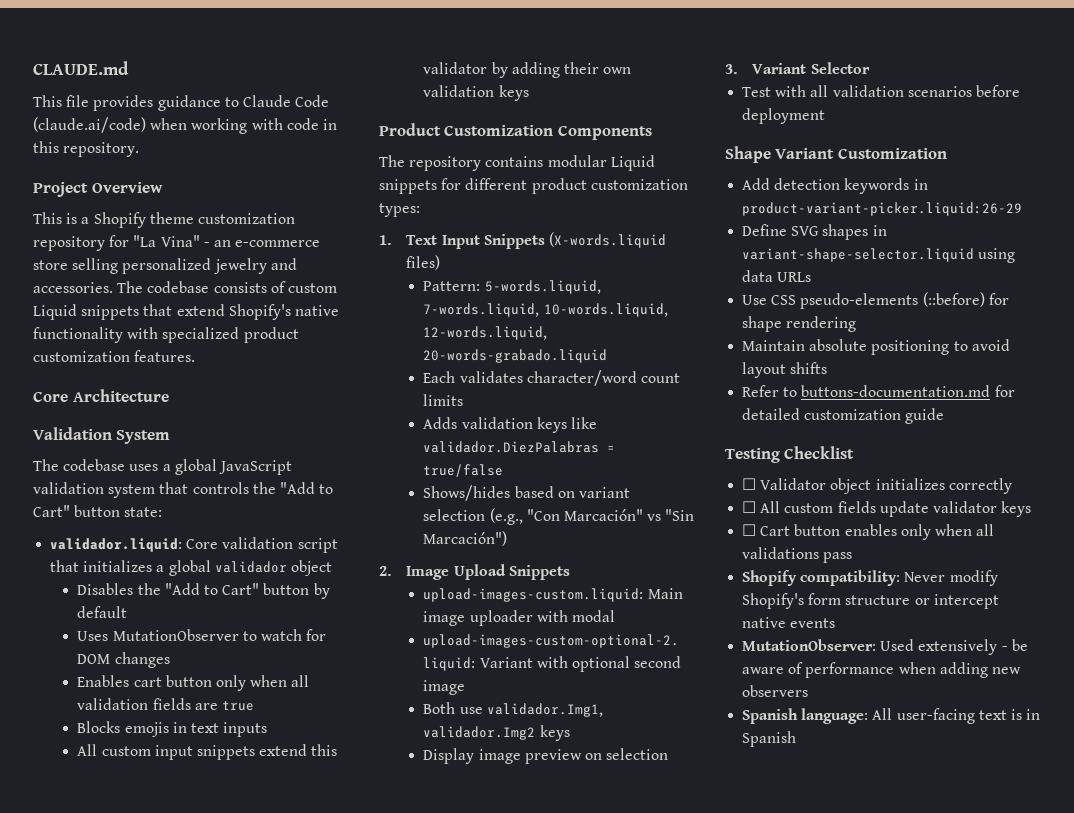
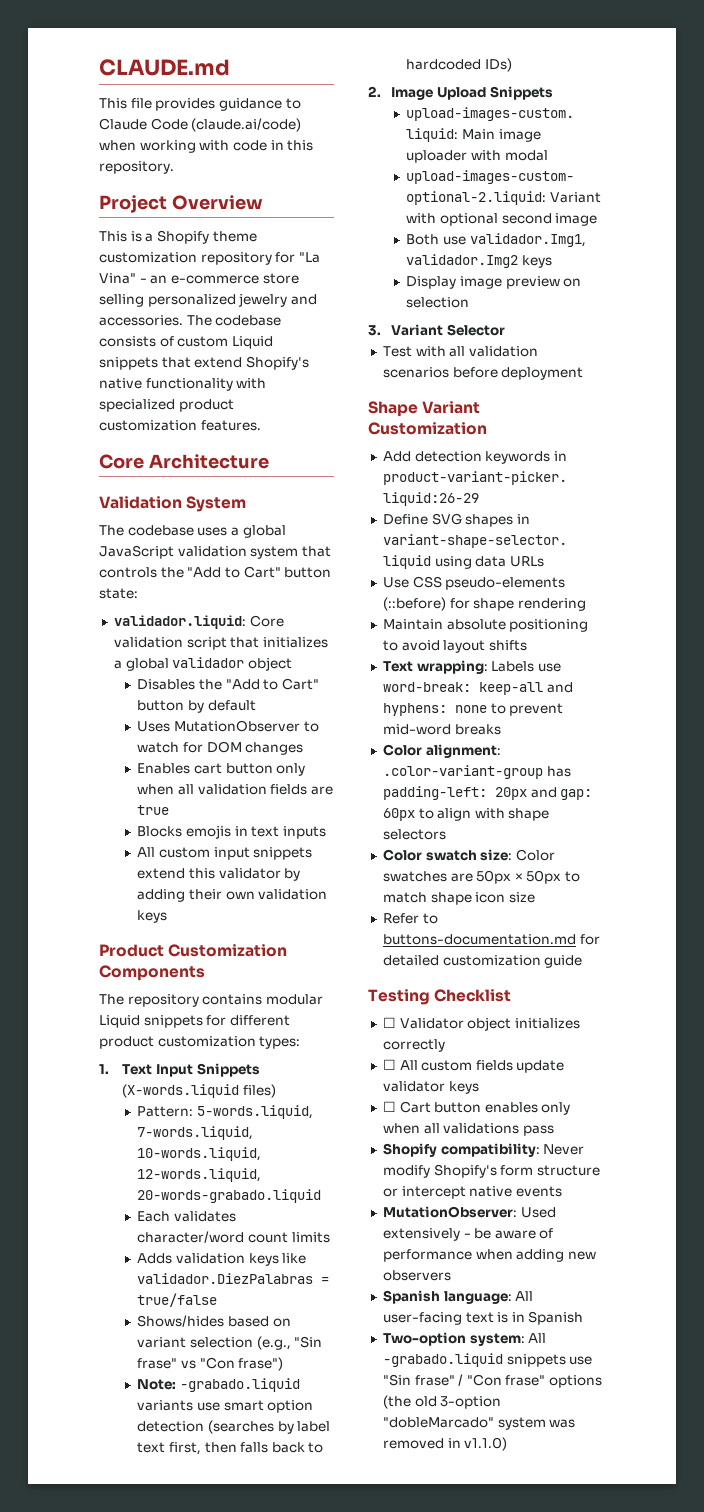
[526,509,695,521] [423,531,508,546] "Con Marcación" vs "Sin Marcación") -> [294,1336,323,1348] [137,1357,284,1371] [137,1378,300,1392] [137,1400,314,1413] [137,1420,331,1434] [137,1442,324,1455] [406,58,512,72] "Sin frase" vs "Con frase") // Note: -grabado.liquid variants use smart option detection (searches by label text first, then falls back to hardcoded IDs)
(828, 368) none -> [382,660,561,674] [382,682,573,695] [382,703,564,716] [382,724,501,735] [382,744,501,758] [382,765,571,779] [382,786,593,800] [382,808,550,821] [382,829,446,840] [382,849,555,861] [382,870,581,884] [382,892,535,905] // Text wrapping: Labels use word-break: keep-all and hyphens: none to prevent mid-word breaks // Color alignment: .color-variant-group has padding-left: 20px and gap: 60px to align with shape selectors // Color swatch size: Color swatches are 50px × 50px to match shape icon size
(797, 739) none -> [382,1332,547,1346] [382,1353,593,1367] [382,1374,603,1388] [382,1395,502,1409] [382,1417,576,1430] [382,1437,508,1451] // Two-option system: All -grabado.liquid snippets use "Sin frase" / "Con frase" options (the old 3-option "dobleMarcado" system was removed in v1.1.0)

